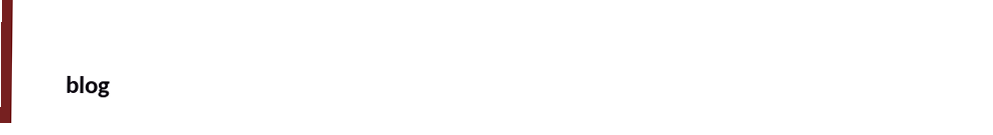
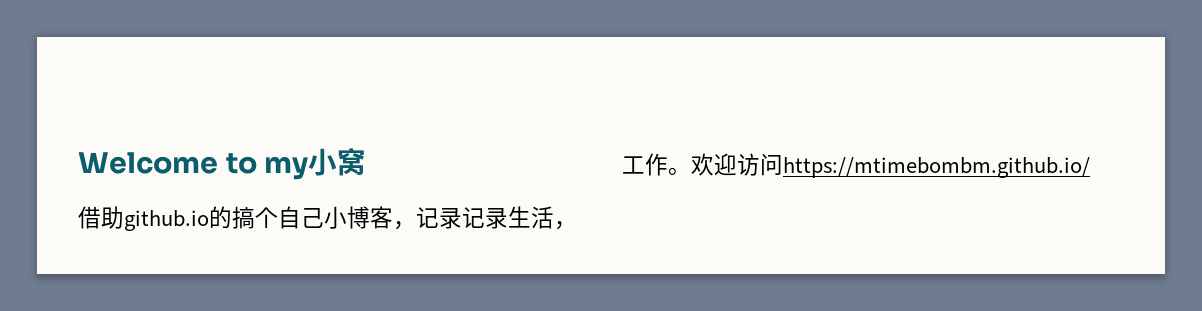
[65,75,110,98] blog -> [78,148,367,180] [78,206,577,231] [622,153,1090,178] Welcome to my小窝 // 借助github.io的搞个自己小博客，记录记录生活，工作。欢迎访问https://mtimebombm.github.io/

